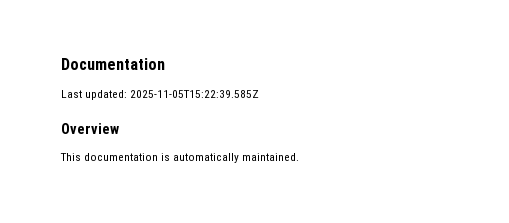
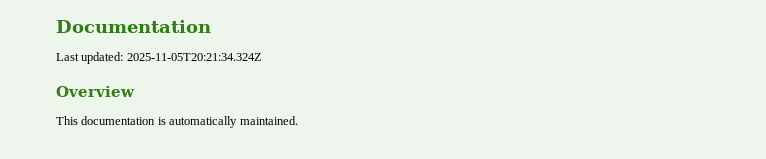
[130,90,260,98] 2025-11-05T15:22:39.585Z -> [126,53,262,61] 2025-11-05T20:21:34.324Z

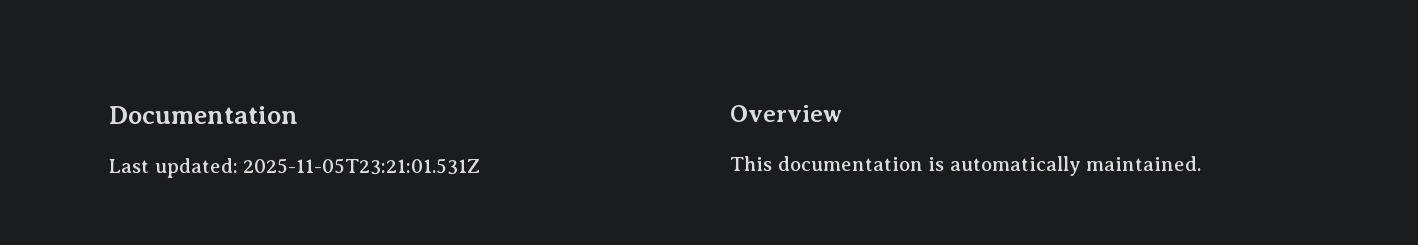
[126,53,262,61] 2025-11-05T20:21:34.324Z -> [243,158,481,175] 2025-11-05T23:21:01.531Z

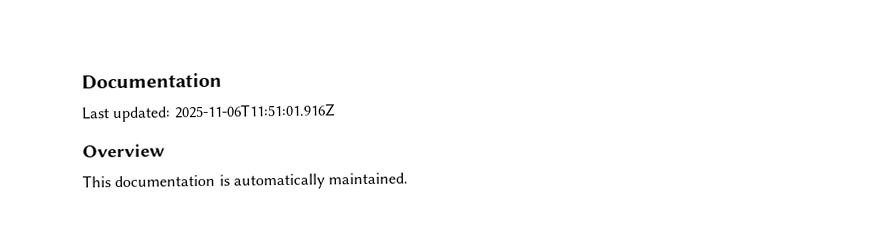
[243,158,481,175] 2025-11-05T23:21:01.531Z -> [173,103,336,119] 2025-11-06T11:51:01.916Z

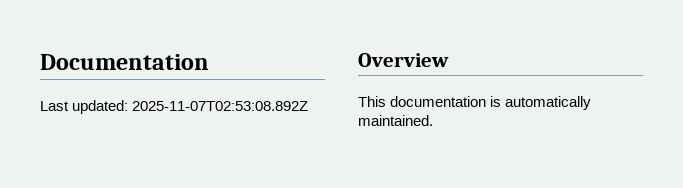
[173,103,336,119] 2025-11-06T11:51:01.916Z -> [132,101,309,111] 2025-11-07T02:53:08.892Z

